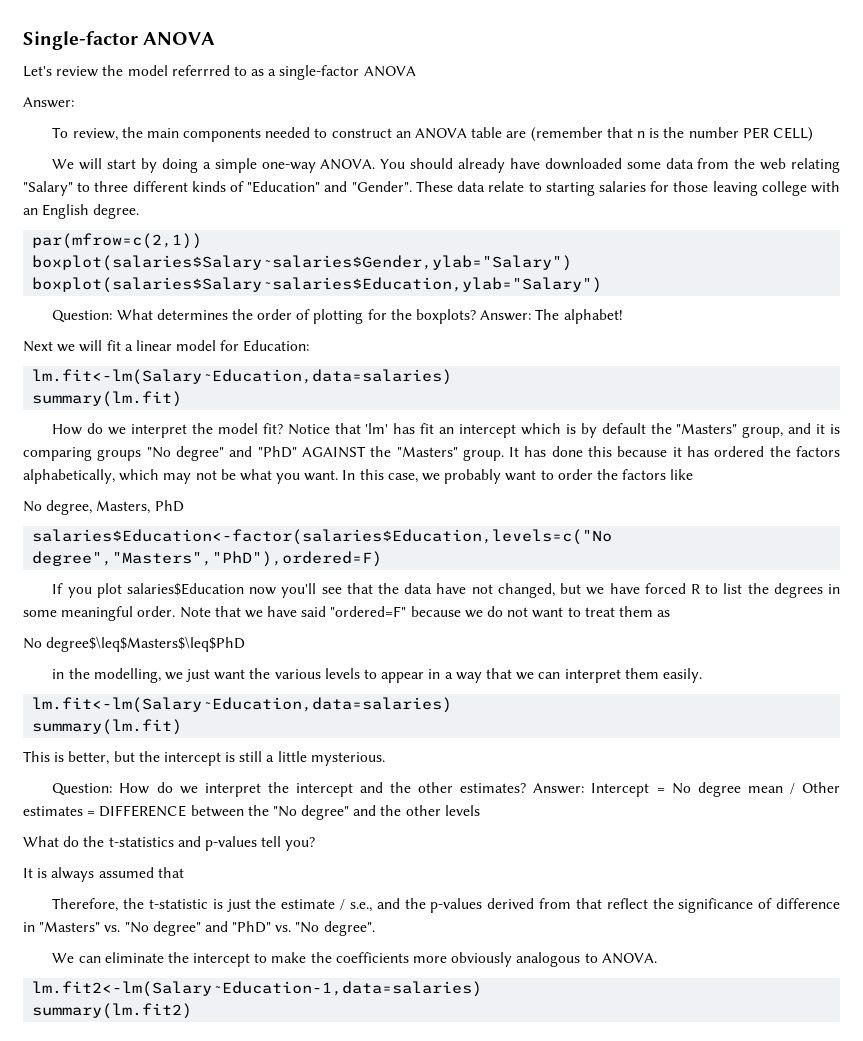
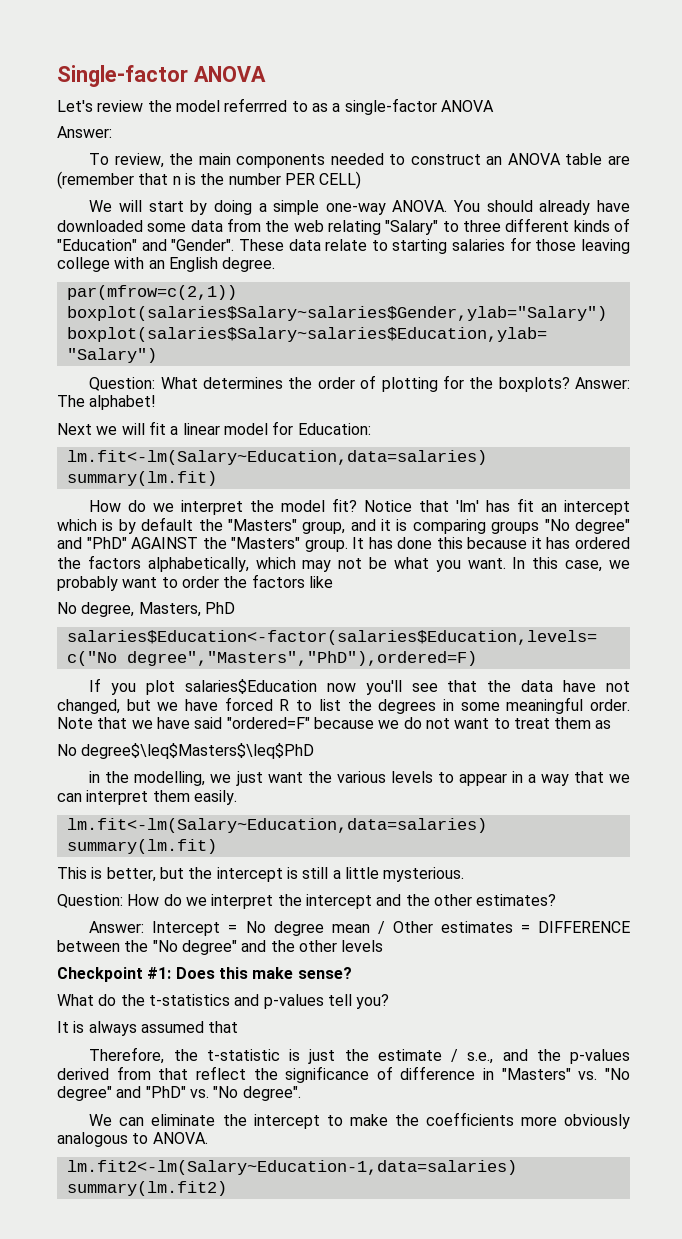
(527, 788) none -> (557, 900) //
(480, 810) none -> [57,967,352,982] // Checkpoint #1: Does this make sense?

